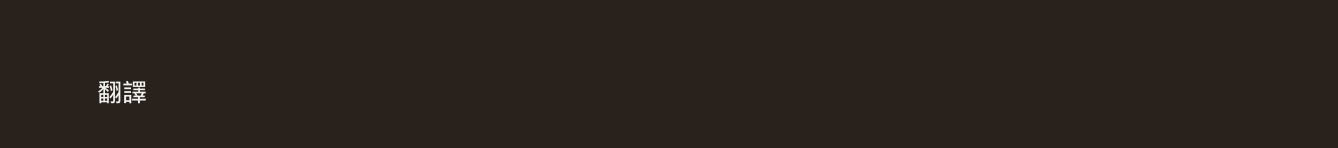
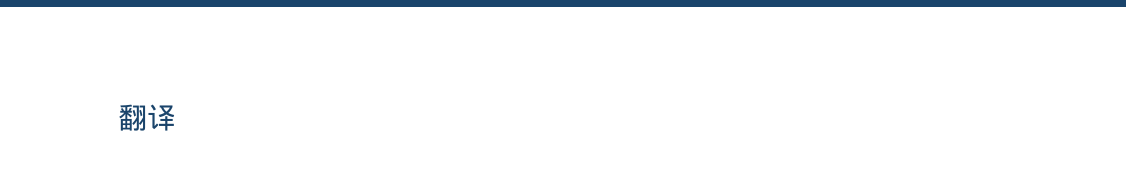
[122,80,147,104] 譯 -> [147,104,176,131] 译

